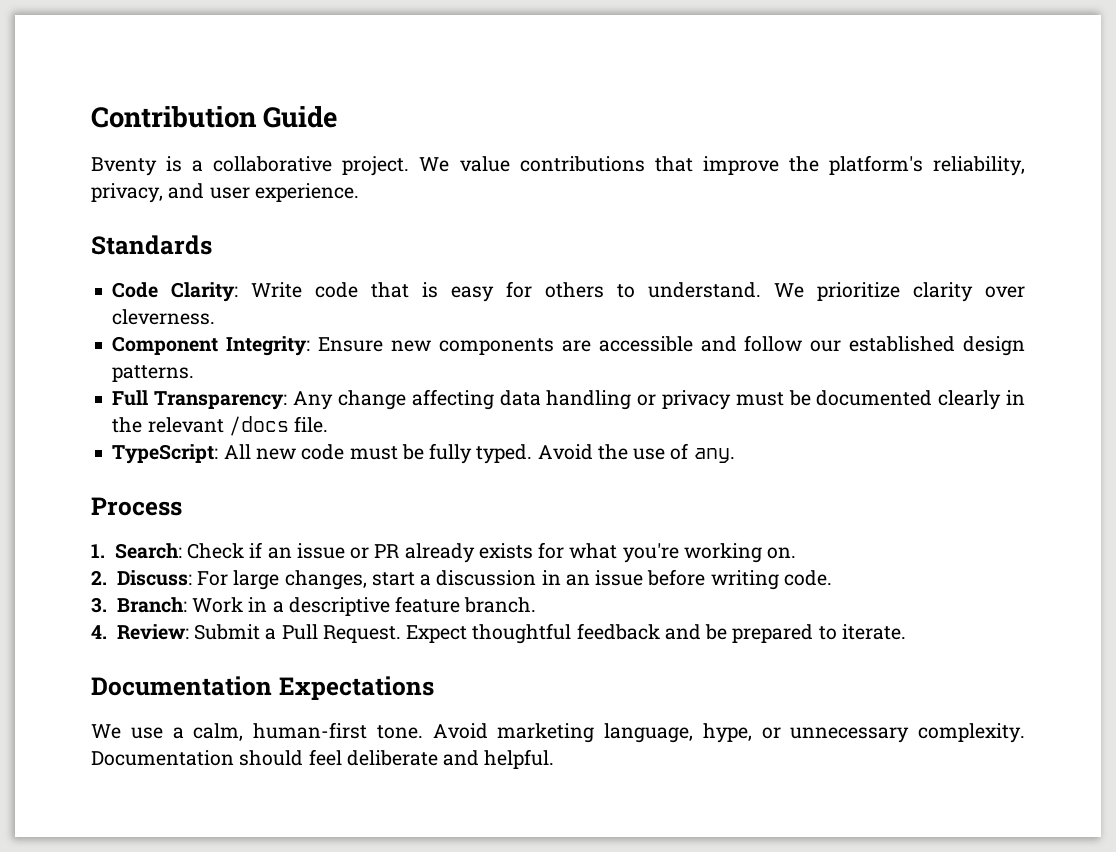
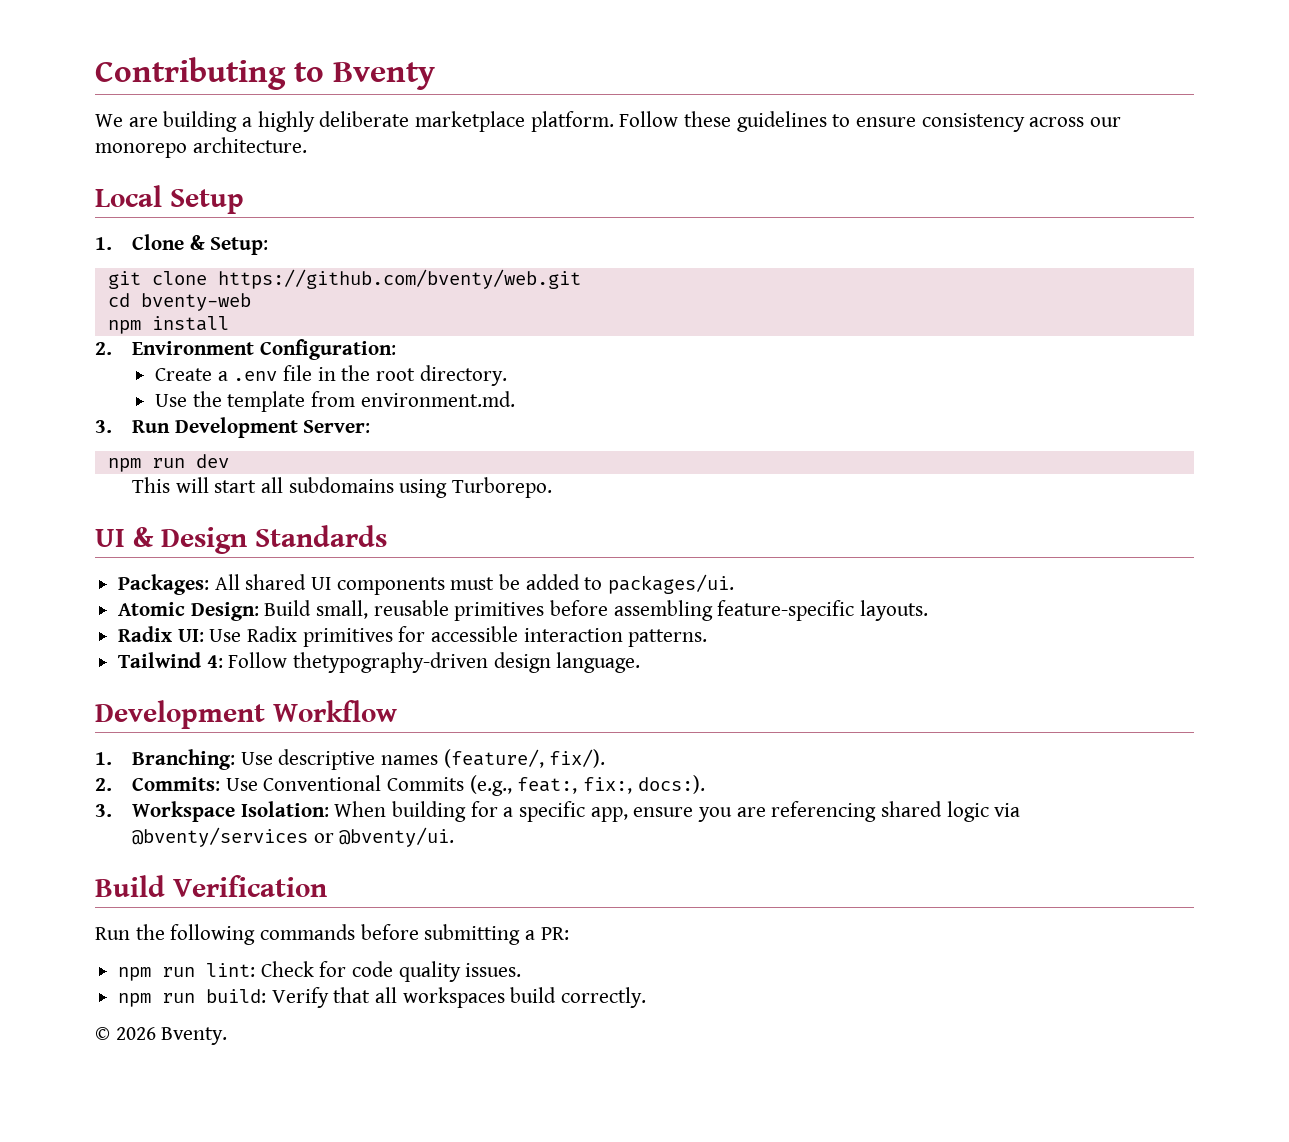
[91,106,339,128] [91,155,1025,176] [91,183,359,203] [91,235,212,255] [112,281,1025,302] [112,309,216,325] [112,335,1025,356] [112,365,195,382] [112,389,1026,410] [112,416,329,436] [112,443,735,464] [91,497,182,516] [91,542,797,563] [91,569,832,590] [91,596,537,616] [91,623,906,644] [91,676,434,700] [91,722,1025,743] [91,749,555,769] Contribution Guide // Bventy is a collaborative project. We value contributions that improve the platform's reliability, privacy, and user experience. // Standards // Code Clarity: Write code that is easy for others to understand. We prioritize clarity over cleverness. // Component Integrity: Ensure new components are accessible and follow our established design patterns. // Full Transparency: Any change affecting data handling or privacy must be documented clearly in the relevant /docs file. // TypeScript: All new code must be fully typed. Avoid the use of any. // Process // 1. Search: Check if an issue or PR already exists for what you're working on. // 2. Discuss: For large changes, start a discussion in an issue before writing code. // 3. Branch: Work in a descriptive feature branch. // 4. Review: Submit a Pull Request. Expect thoughtful feedback and be prepared to iterate. // Documentation Expectations // We use a calm, human-first tone. Avoid marketing language, hype, or unnecessary complexity. Documentation should feel deliberate and helpful. -> [95,57,435,90] [95,111,1122,132] [95,137,307,158] [95,185,244,214] [95,234,269,255] [107,269,581,289] [107,293,251,311] [107,316,229,334] [95,339,396,360] [155,365,507,386] [155,391,515,412] [95,417,371,438] [107,454,229,472] [131,477,552,498] [95,525,387,554] [118,574,735,595] [118,600,929,621] [118,626,708,647] [118,652,641,673] [95,700,397,729] [95,749,606,770] [95,775,705,796] [95,801,1021,822] [131,827,455,847] [95,875,327,897] [95,924,569,945] [118,961,522,982] [118,987,647,1008] [95,1027,228,1045] Contributing to Bventy // We are building a highly deliberate marketplace platform. Follow these guidelines to ensure consistency across our monorepo architecture. // Local Setup // 1. Clone & Setup: // git clone https://github.com/bventy/web.git // cd bventy-web // npm install // 2. Environment Configuration: // Create a .env file in the root directory. // Use the template from environment.md. // 3. Run Development Server: // npm run dev // This will start all subdomains using Turborepo. // UI & Design Standards // Packages: All shared UI components must be added to packages/ui. // Atomic Design: Build small, reusable primitives before assembling feature-specific layouts. // Radix UI: Use Radix primitives for accessible interaction patterns. // Tailwind 4: Follow thetypography-driven design language. // Development Workflow // 1. Branching: Use descriptive names (feature/, fix/). // 2. Commits: Use Conventional Commits (e.g., feat:, fix:, docs:). // 3. Workspace Isolation: When building for a specific app, ensure you are referencing shared logic via @bventy/services or @bventy/ui. // Build Verification // Run the following commands before submitting a PR: // npm run lint: Check for code quality issues. // npm run build: Verify that all workspaces build correctly. // © 2026 Bventy.

